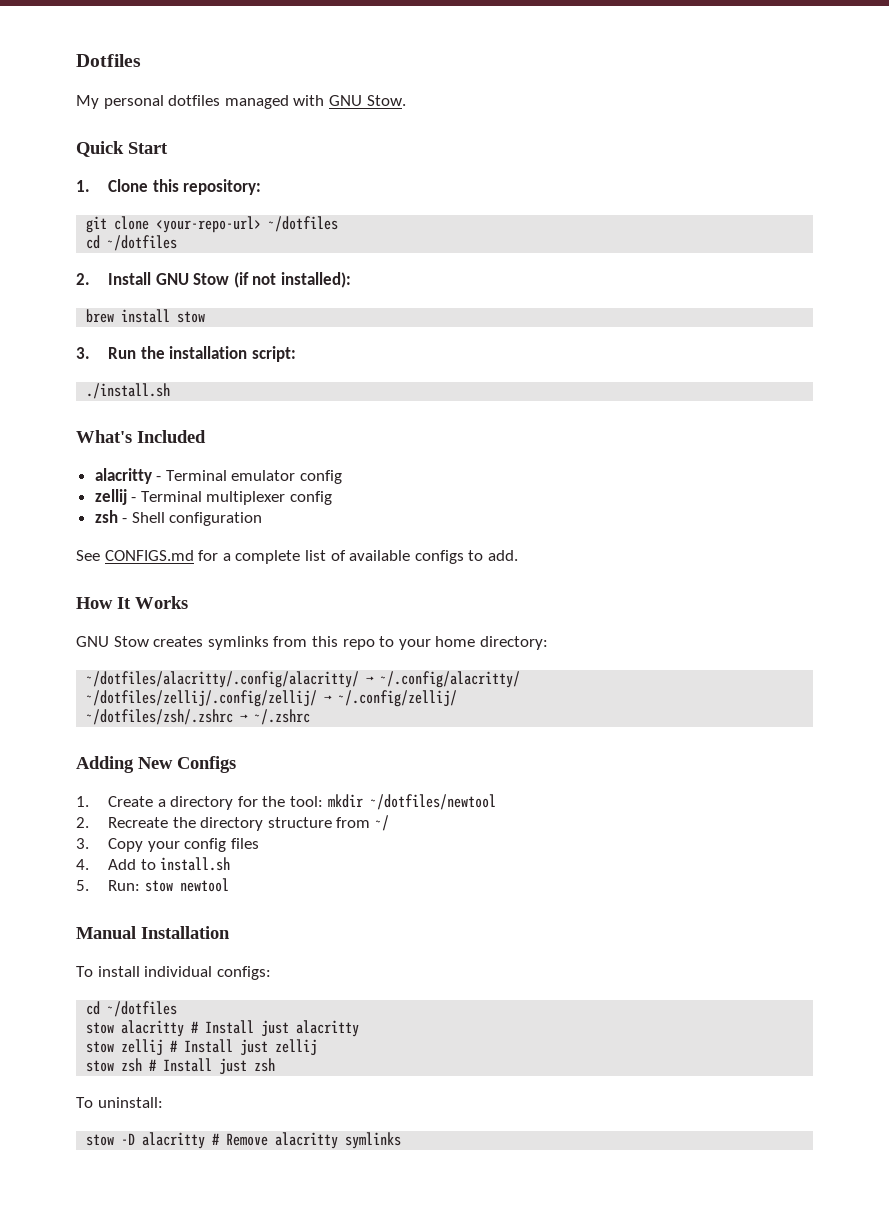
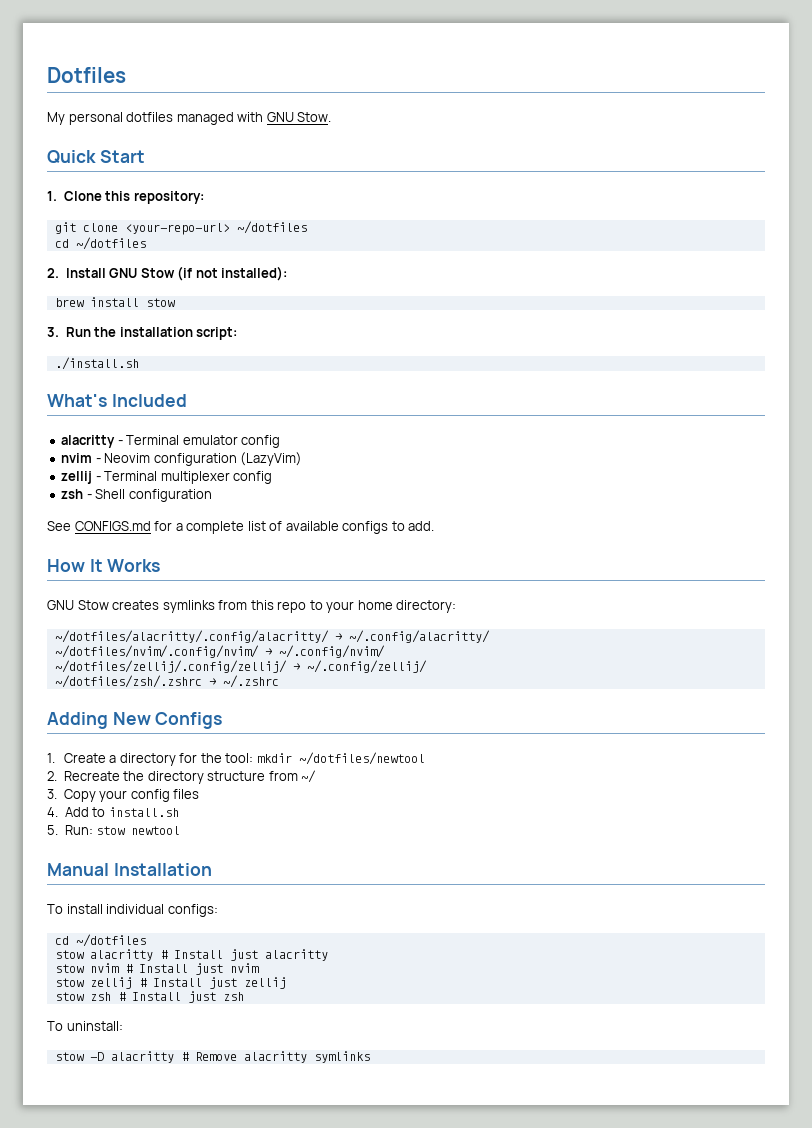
(343, 477) none -> [61,452,303,466] // nvim - Neovim configuration (LazyVim)
(521, 679) none -> [54,645,385,658] // ~/dotfiles/nvim/.config/nvim/ → ~/.config/nvim/
(360, 1028) none -> [54,963,259,975] // stow nvim # Install just nvim

